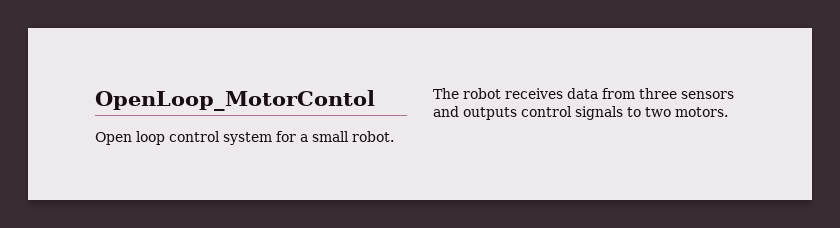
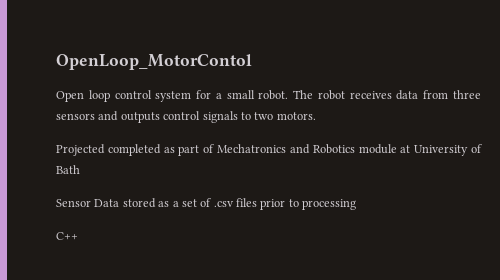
(728, 112) none -> [56,144,482,156] [56,165,80,174] [56,198,357,210] [56,232,78,240] // Projected completed as part of Mechatronics and Robotics module at University of Bath // Sensor Data stored as a set of .csv files prior to processing // C++

